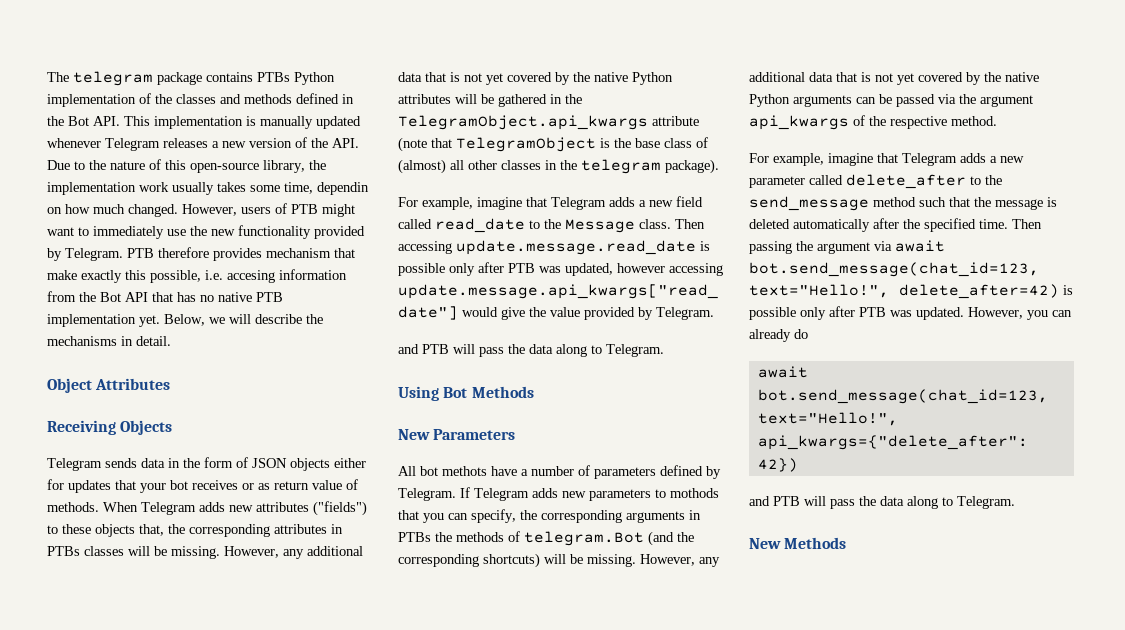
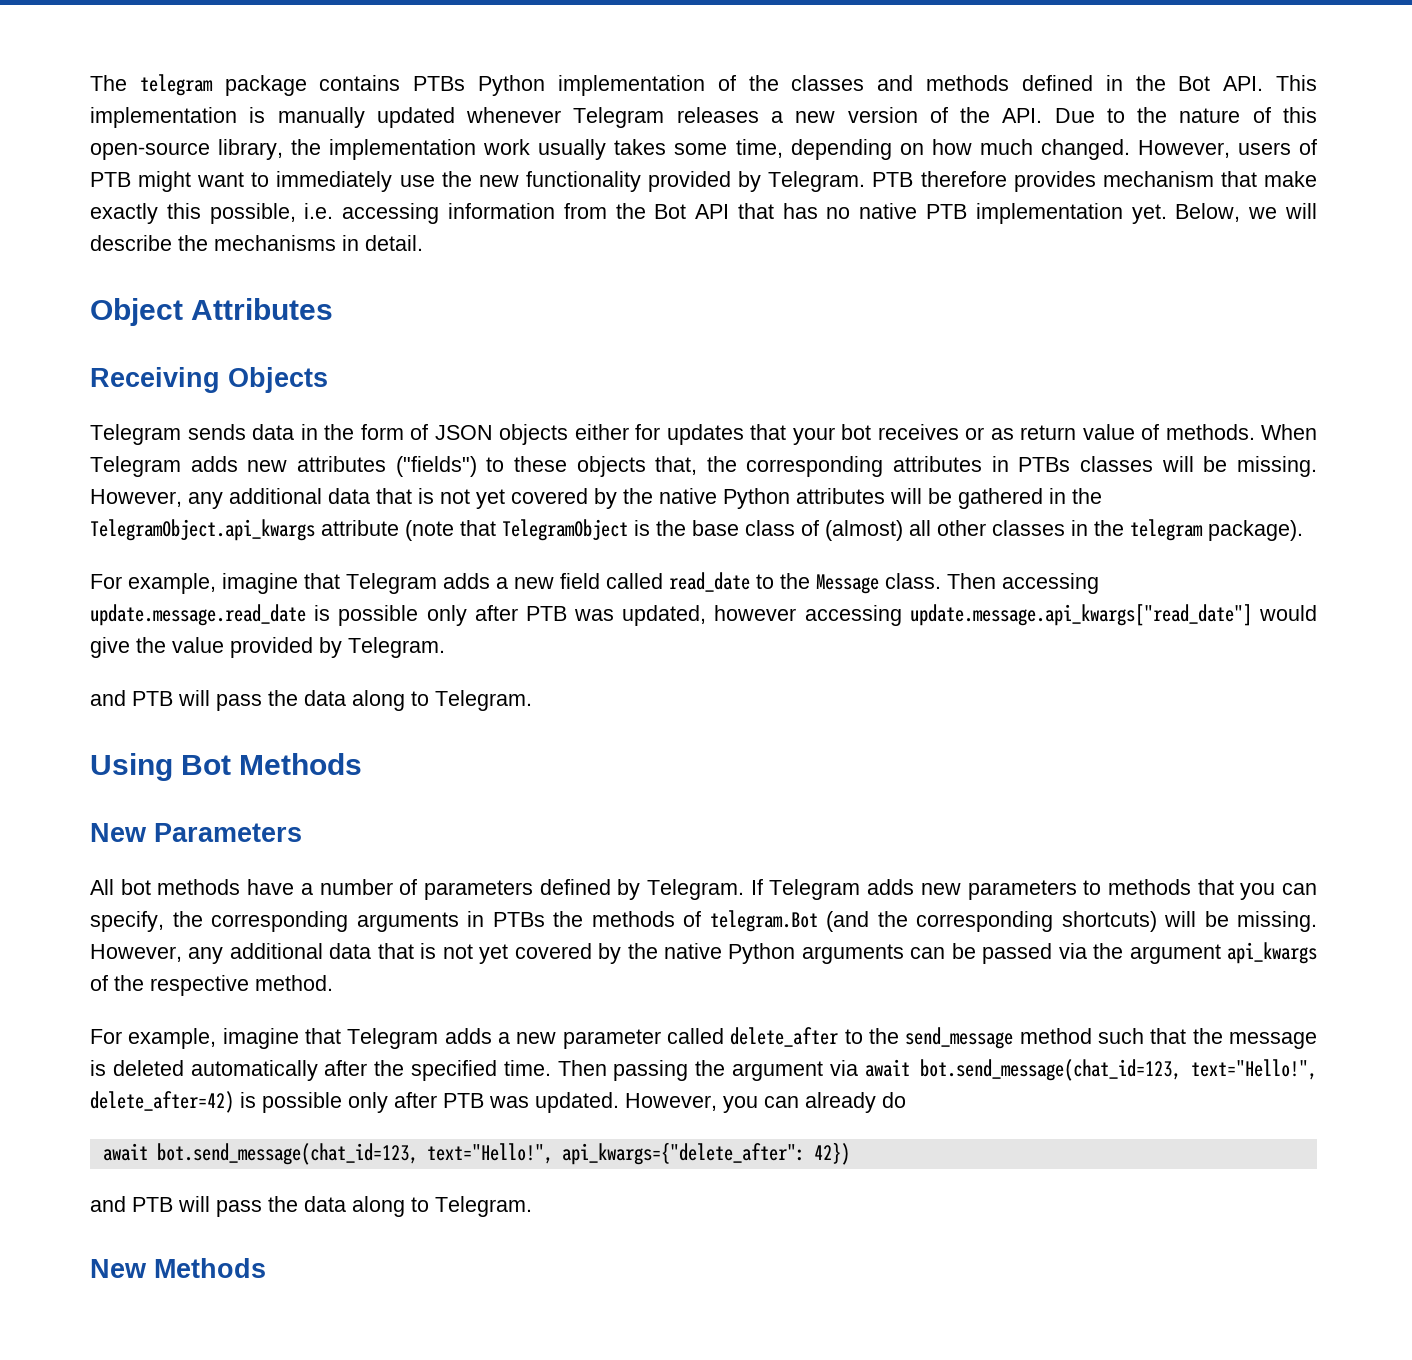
[317,182,369,195] dependin -> [790,139,892,160] depending
[227,270,275,283] accesing -> [342,203,440,224] accessing
[442,466,487,476] methots -> [157,879,241,895] methods
[670,488,719,498] mothods -> [1107,879,1191,895] methods

